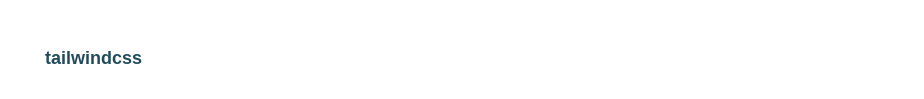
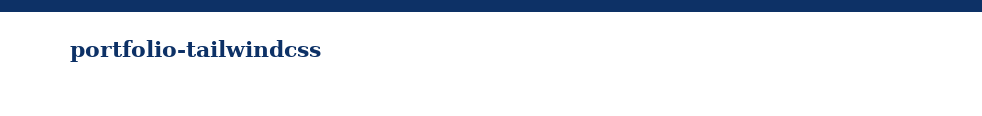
[45,51,142,64] tailwindcss -> [70,40,321,62] portfolio-tailwindcss

